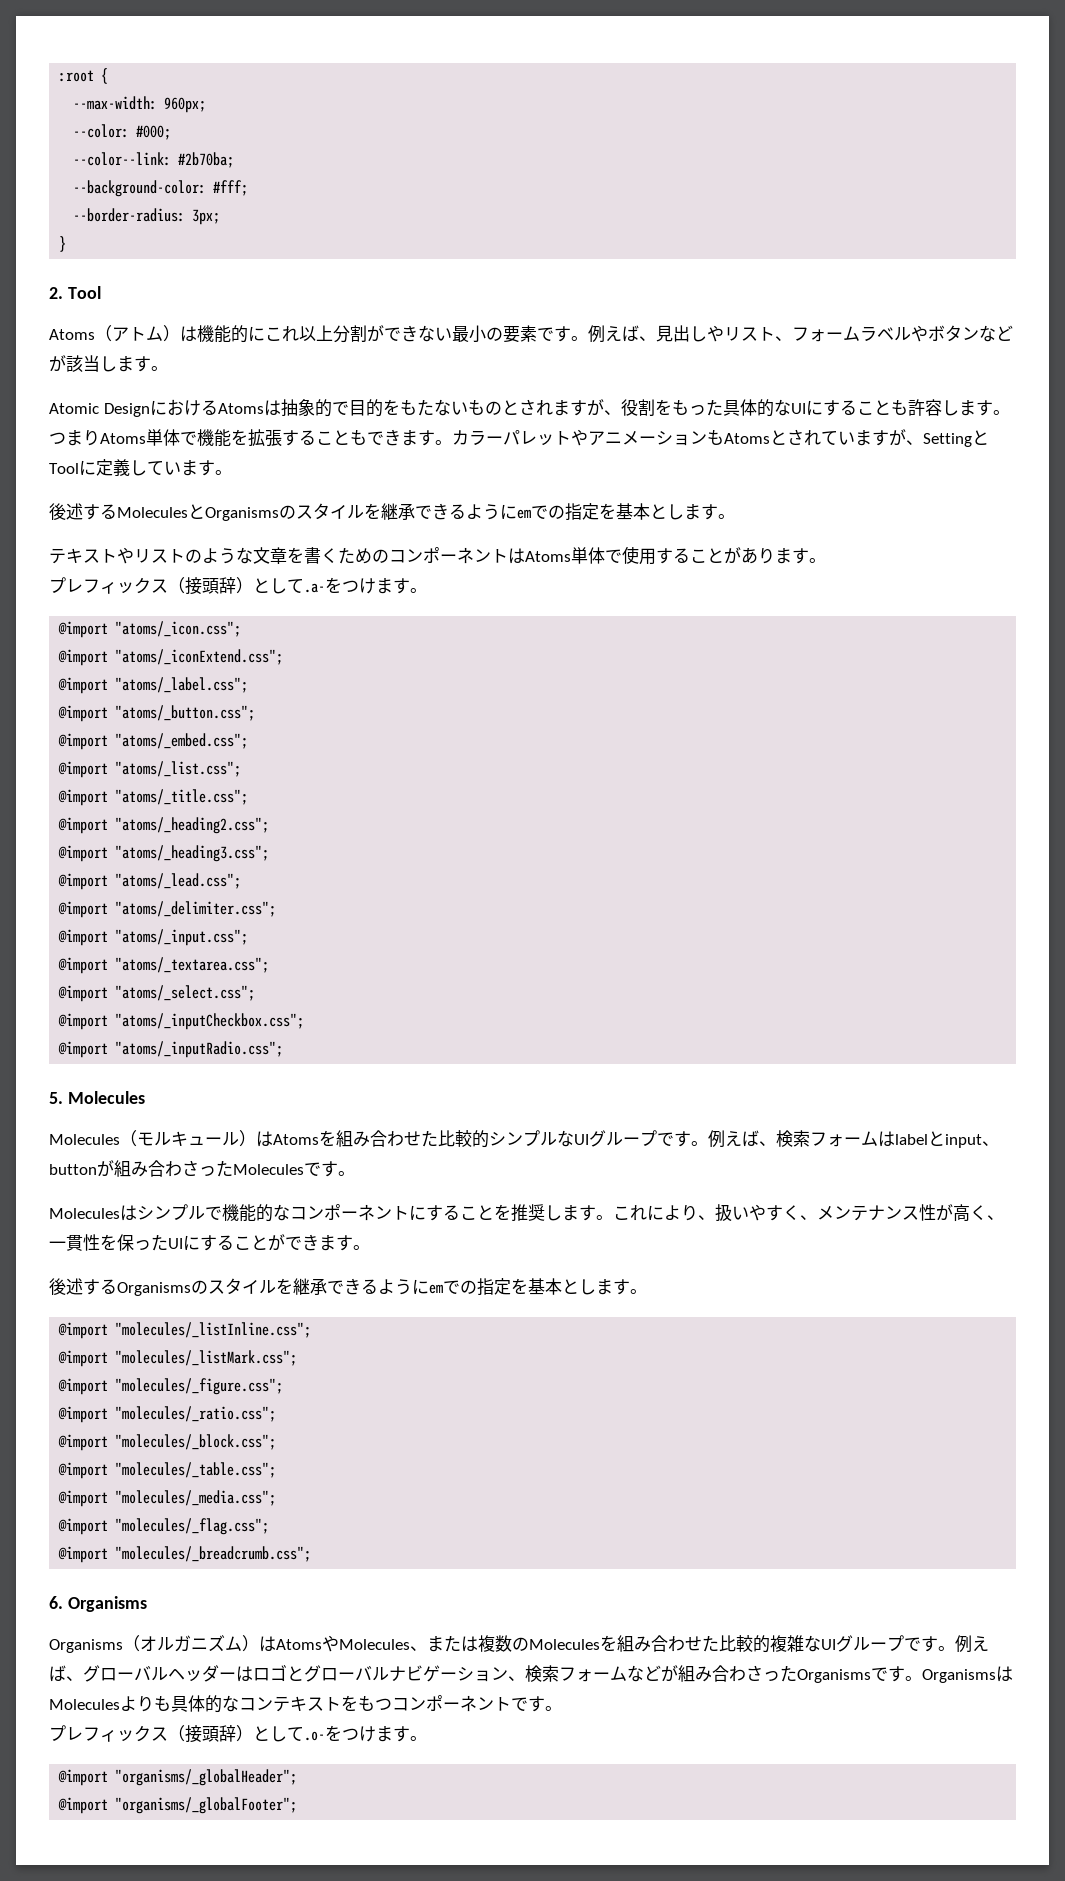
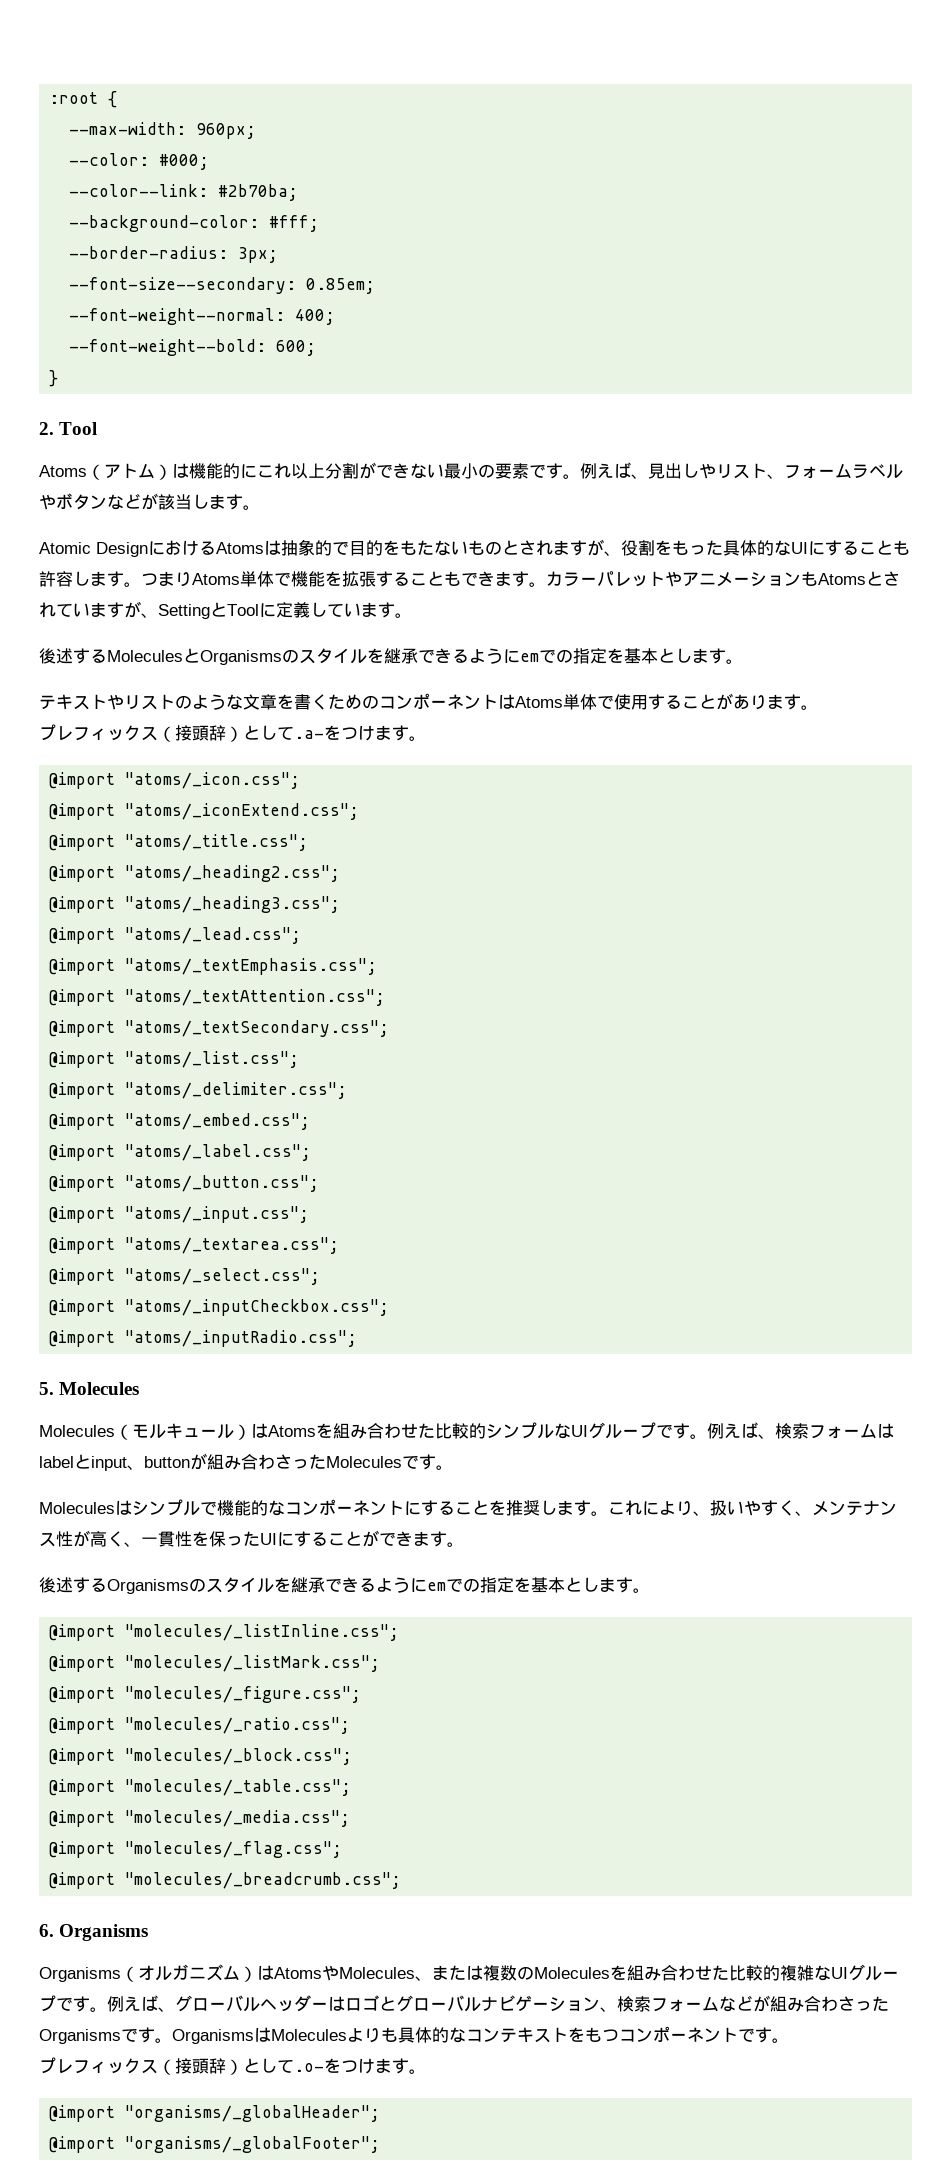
(221, 217) none -> [69,277,376,294] [69,308,336,325] [69,339,317,356] // --font-size--secondary: 0.85em; // --font-weight--normal: 400; // --font-weight--bold: 600;
[58,677,249,694] [58,705,256,722] [58,733,249,750] [58,761,242,778] // @import "atoms/_label.css"; // @import "atoms/_button.css"; // @import "atoms/_embed.css"; // @import "atoms/_list.css"; -> (360, 811) none
[115,901,277,917] "atoms/_delimiter.css"; -> [125,958,378,975] [49,989,386,1006] [49,1020,390,1037] [49,1051,300,1068] [49,1082,348,1099] [49,1113,311,1130] [49,1144,312,1161] [49,1175,320,1192] "atoms/_textEmphasis.css"; // @import "atoms/_textAttention.css"; // @import "atoms/_textSecondary.css"; // @import "atoms/_list.css"; // @import "atoms/_delimiter.css"; // @import "atoms/_embed.css"; // @import "atoms/_label.css"; // @import "atoms/_button.css";

